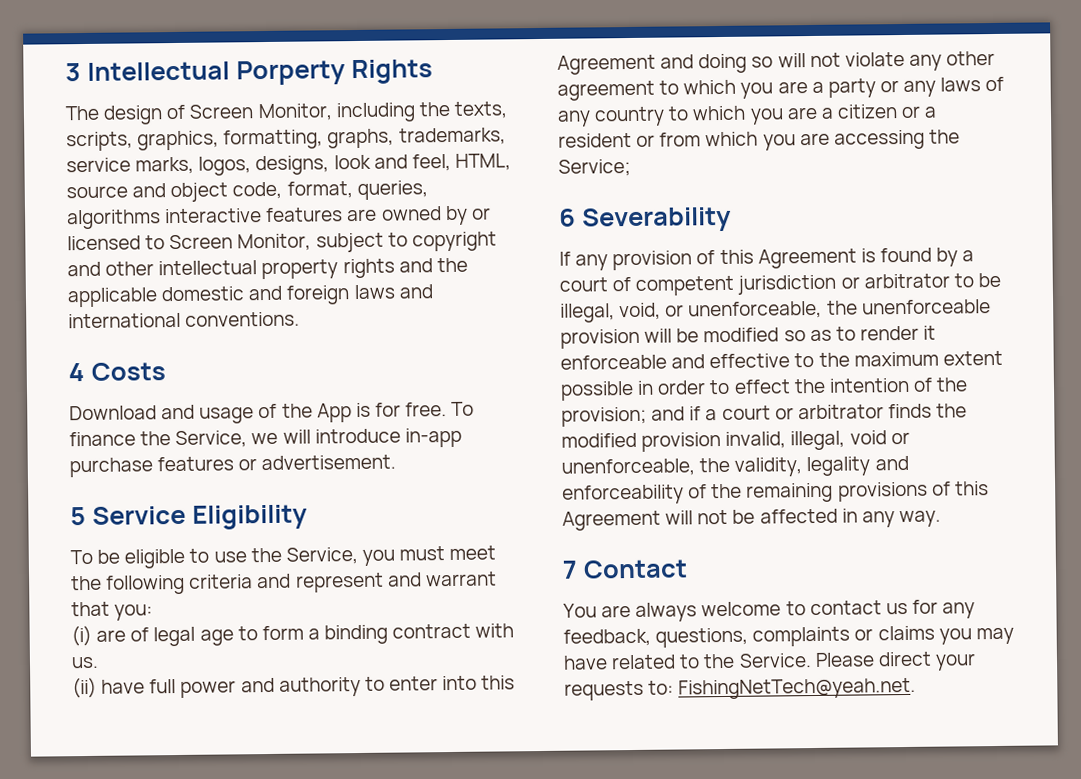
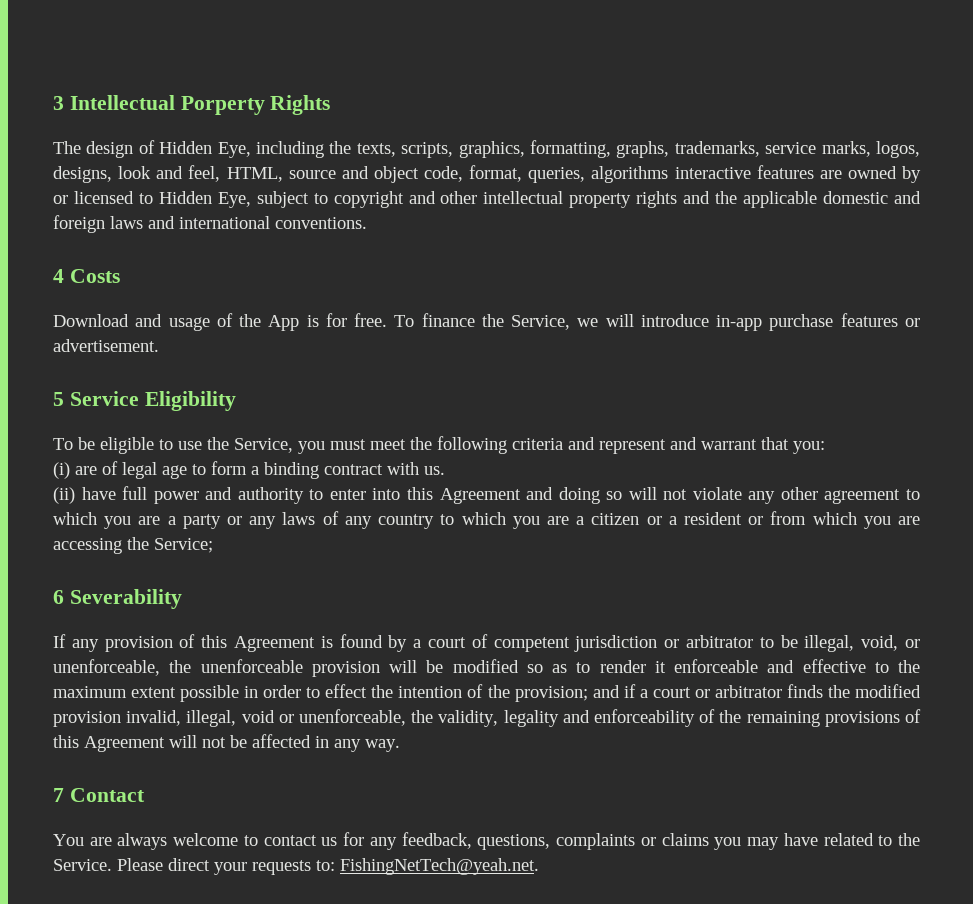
[189,103,333,122] Screen Monitor, -> [159,141,251,158] Hidden Eye,
[169,233,312,252] Screen Monitor, -> [158,191,251,208] Hidden Eye,

